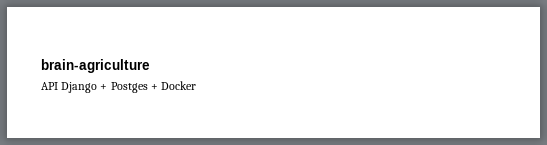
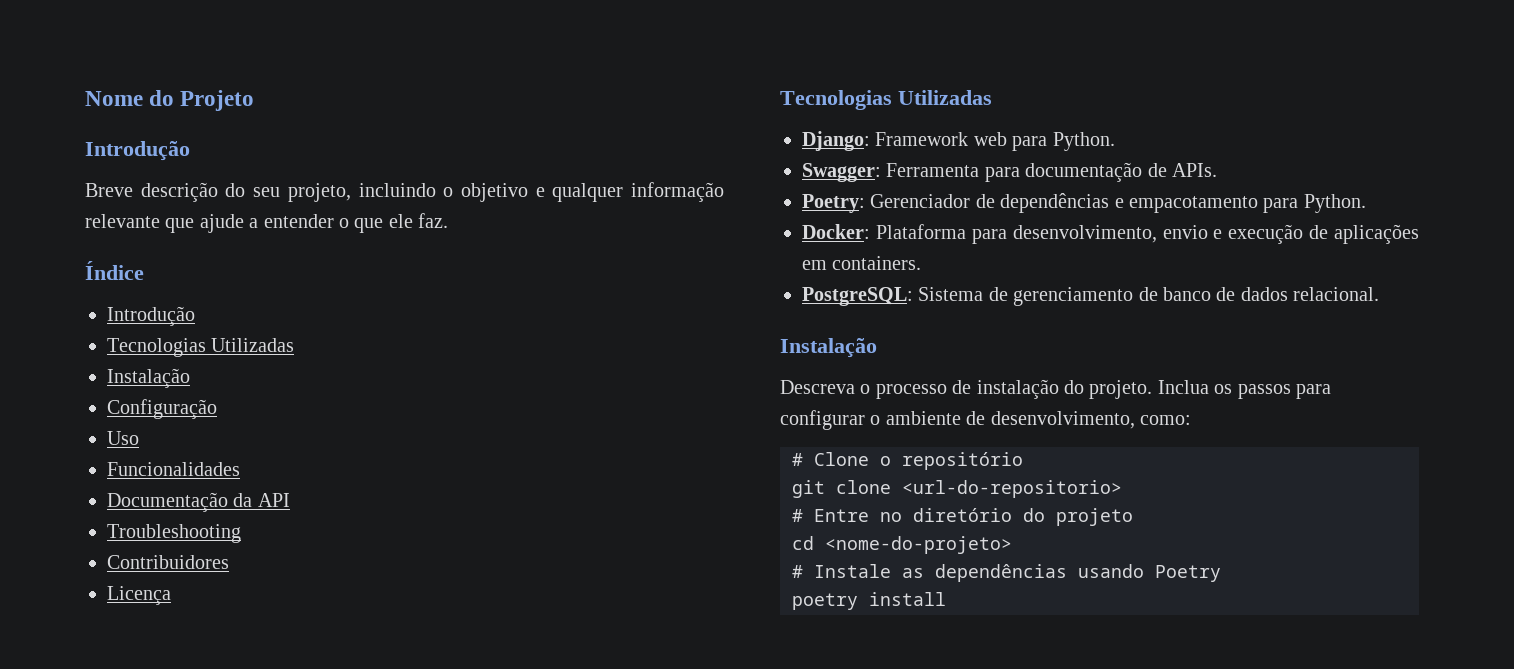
[41,59,150,73] [41,81,197,93] brain-agriculture // API Django + Postges + Docker -> [85,90,255,111] [85,141,190,161] [85,182,724,202] [85,213,449,233] [85,261,144,280] [107,306,195,326] [107,338,295,357] [107,368,190,388] [107,399,217,419] [107,431,139,445] [107,462,240,476] [107,492,290,512] [107,524,241,543] [107,555,229,569] [107,586,171,605] [780,90,992,110] [802,131,1115,151] [802,162,1217,182] [802,193,1366,213] [802,224,1419,244] [802,256,922,270] [802,287,1380,306] [780,338,877,358] [780,379,1331,399] [780,410,1191,430] [792,452,1023,470] [792,480,1122,498] [792,508,1133,526] [792,536,1012,554] [792,564,1221,582] [792,592,946,610] Nome do Projeto // Introdução // Breve descrição do seu projeto, incluindo o objetivo e qualquer informação relevante que ajude a entender o que ele faz. // Índice // Introdução // Tecnologias Utilizadas // Instalação // Configuração // Uso // Funcionalidades // Documentação da API // Troubleshooting // Contribuidores // Licença // Tecnologias Utilizadas // Django: Framework web para Python. // Swagger: Ferramenta para documentação de APIs. // Poetry: Gerenciador de dependências e empacotamento para Python. // Docker: Plataforma para desenvolvimento, envio e execução de aplicações em containers. // PostgreSQL: Sistema de gerenciamento de banco de dados relacional. // Instalação // Descreva o processo de instalação do projeto. Inclua os passos para configurar o ambiente de desenvolvimento, como: // # Clone o repositório // git clone <url-do-repositorio> // # Entre no diretório do projeto // cd <nome-do-projeto> // # Instale as dependências usando Poetry // poetry install

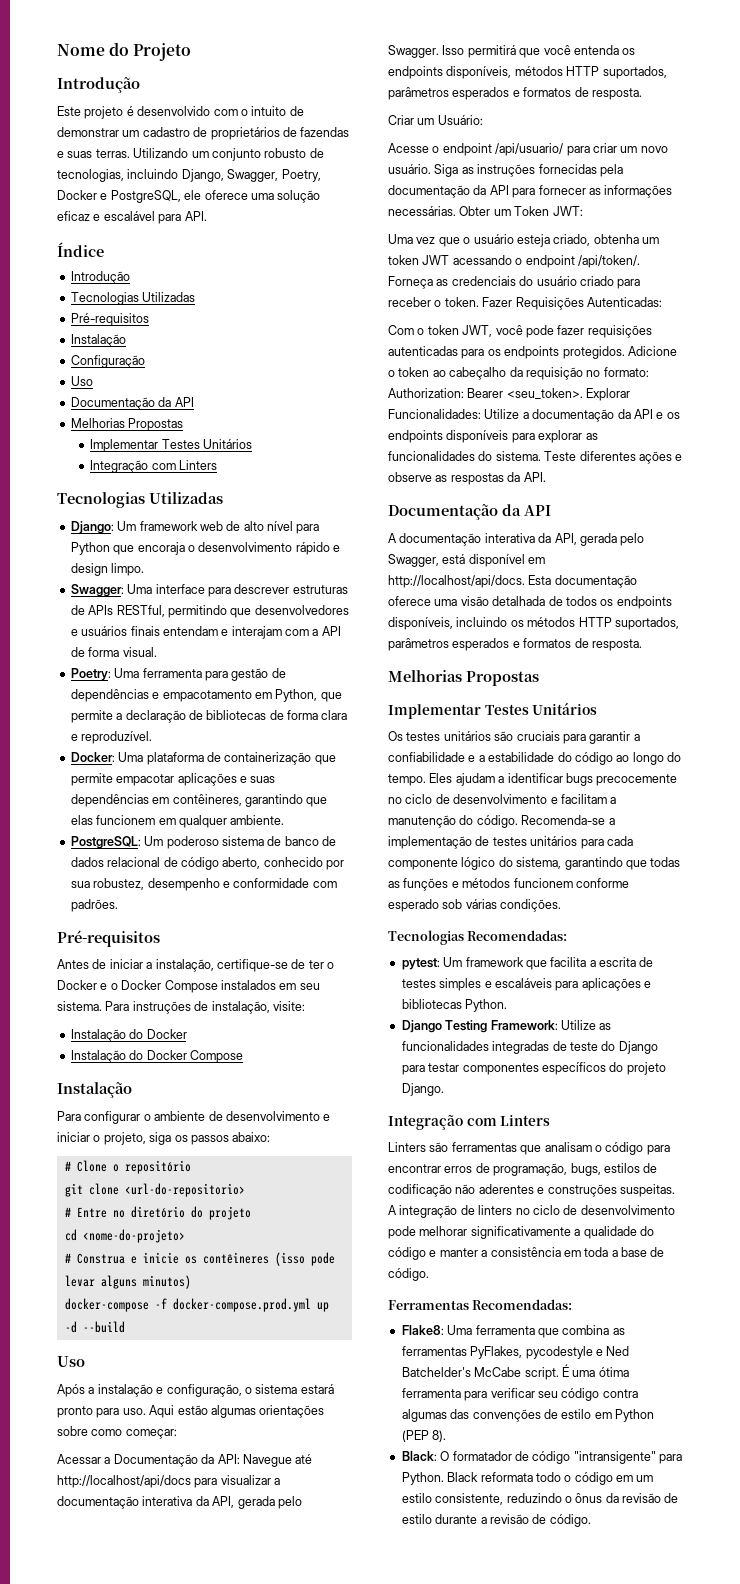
[85,182,724,202] [85,213,449,233] Breve descrição do seu projeto, incluindo o objetivo e qualquer informação relevante que ajude a entender o que ele faz. -> [57,106,304,119] [57,127,350,140] [57,148,324,161] [57,169,321,182] [57,190,321,203] [57,211,207,224] Este projeto é desenvolvido com o intuito de demonstrar um cadastro de proprietários de fazendas e suas terras. Utilizando um conjunto robusto de tecnologias, incluindo Django, Swagger, Poetry, Docker e PostgreSQL, ele oferece uma solução eficaz e escalável para API.
(295, 345) none -> [70,313,149,326] // Pré-requisitos
[107,462,240,476] [107,492,290,512] [107,524,241,543] [107,555,229,569] [107,586,171,605] [780,90,992,110] [802,131,1115,151] [802,162,1217,182] [802,193,1366,213] [802,224,1419,244] [802,256,922,270] [802,287,1380,306] [780,338,877,358] [780,379,1331,399] [780,410,1191,430] // Funcionalidades // Documentação da API // Troubleshooting // Contribuidores // Licença // Tecnologias Utilizadas // Django: Framework web para Python. // Swagger: Ferramenta para documentação de APIs. // Poetry: Gerenciador de dependências e empacotamento para Python. // Docker: Plataforma para desenvolvimento, envio e execução de aplicações em containers. // PostgreSQL: Sistema de gerenciamento de banco de dados relacional. // Instalação // Descreva o processo de instalação do projeto. Inclua os passos para configurar o ambiente de desenvolvimento, como: -> [70,397,194,410] [70,418,184,431] [90,439,253,452] [90,460,218,473] [57,492,223,508] [70,521,320,534] [70,542,340,555] [70,563,145,576] [70,584,348,597] [70,605,349,618] [70,626,341,639] [70,647,157,657] [70,668,286,681] [70,689,342,702] [70,710,348,723] [70,731,153,744] [70,752,336,765] [70,773,276,786] [70,794,328,807] [70,815,285,828] [70,836,336,849] [70,857,344,870] [70,878,337,891] [70,899,118,912] [57,930,160,947] [57,959,334,972] [57,980,320,993] [57,1001,305,1014] [70,1029,187,1042] [70,1050,243,1063] [57,1082,132,1098] [57,1111,331,1124] [57,1132,271,1145] // Documentação da API // Melhorias Propostas // Implementar Testes Unitários // Integração com Linters // Tecnologias Utilizadas // Django: Um framework web de alto nível para Python que encoraja o desenvolvimento rápido e design limpo. // Swagger: Uma interface para descrever estruturas de APIs RESTful, permitindo que desenvolvedores e usuários finais entendam e interajam com a API de forma visual. // Poetry: Uma ferramenta para gestão de dependências e empacotamento em Python, que permite a declaração de bibliotecas de forma clara e reproduzível. // Docker: Uma plataforma de containerização que permite empacotar aplicações e suas dependências em contêineres, garantindo que elas funcionem em qualquer ambiente. // PostgreSQL: Um poderoso sistema de banco de dados relacional de código aberto, conhecido por sua robustez, desempenho e conformidade com padrões. // Pré-requisitos // Antes de iniciar a instalação, certifique-se de ter o Docker e o Docker Compose instalados em seu sistema. Para instruções de instalação, visite: // Instalação do Docker // Instalação do Docker Compose // Instalação // Para configurar o ambiente de desenvolvimento e iniciar o projeto, siga os passos abaixo:
[814,564,1221,582] [792,592,946,610] Instale as dependências usando Poetry // poetry install -> [76,1252,335,1266] [64,1275,191,1289] [64,1298,329,1312] [64,1321,125,1333] [57,1356,85,1367] [57,1384,334,1397] [57,1405,325,1418] [57,1426,177,1439] [57,1454,313,1467] [57,1475,281,1488] [57,1496,302,1509] [388,45,636,58] [388,66,667,79] [388,87,642,100] [388,115,483,125] [388,143,668,156] [388,164,623,177] [388,185,673,198] [388,206,583,216] [388,234,659,247] [388,255,640,268] [388,276,641,289] [388,297,662,310] [388,325,652,338] [388,346,677,359] [388,367,649,380] [388,388,631,401] [388,409,680,422] [388,430,598,443] [388,451,683,464] [388,472,546,485] [388,504,551,520] [388,533,645,546] [388,554,546,567] [388,575,637,588] [388,596,672,609] [388,617,679,630] [388,638,642,651] [388,670,539,686] [388,702,598,719] [388,731,640,744] [388,752,681,765] [388,773,678,786] [388,794,617,804] [388,815,615,828] [388,836,633,849] [388,857,681,870] [388,878,629,891] [388,899,562,912] [388,930,568,945] [401,957,654,970] [401,978,651,991] [401,999,508,1012] [401,1020,612,1033] [401,1041,658,1054] [401,1062,666,1075] [401,1083,444,1096] [388,1114,551,1130] [388,1142,670,1155] [388,1163,658,1176] [388,1184,675,1197] [388,1205,675,1218] [388,1226,654,1239] [388,1247,665,1260] [388,1268,429,1281] [388,1299,573,1310] [401,1325,625,1338] [401,1346,630,1359] [401,1364,629,1380] [401,1388,638,1401] [401,1409,654,1422] [401,1430,447,1442] [401,1451,682,1464] [401,1472,654,1485] [401,1493,679,1505] [401,1514,591,1527] Construa e inicie os contêineres (isso pode levar alguns minutos) // docker-compose -f docker-compose.prod.yml up -d --build // Uso // Após a instalação e configuração, o sistema estará pronto para uso. Aqui estão algumas orientações sobre como começar: // Acessar a Documentação da API: Navegue até http://localhost/api/docs para visualizar a documentação interativa da API, gerada pelo Swagger. Isso permitirá que você entenda os endpoints disponíveis, métodos HTTP suportados, parâmetros esperados e formatos de resposta. // Criar um Usuário: // Acesse o endpoint /api/usuario/ para criar um novo usuário. Siga as instruções fornecidas pela documentação da API para fornecer as informações necessárias. Obter um Token JWT: // Uma vez que o usuário esteja criado, obtenha um token JWT acessando o endpoint /api/token/. Forneça as credenciais do usuário criado para receber o token. Fazer Requisições Autenticadas: // Com o token JWT, você pode fazer requisições autenticadas para os endpoints protegidos. Adicione o token ao cabeçalho da requisição no formato: Authorization: Bearer <seu_token>. Explorar Funcionalidades: Utilize a documentação da API e os endpoints disponíveis para explorar as funcionalidades do sistema. Teste diferentes ações e observe as respostas da API. // Documentação da API // A documentação interativa da API, gerada pelo Swagger, está disponível em http://localhost/api/docs. Esta documentação oferece uma visão detalhada de todos os endpoints disponíveis, incluindo os métodos HTTP suportados, parâmetros esperados e formatos de resposta. // Melhorias Propostas // Implementar Testes Unitários // Os testes unitários são cruciais para garantir a confiabilidade e a estabilidade do código ao longo do tempo. Eles ajudam a identificar bugs precocemente no ciclo de desenvolvimento e facilitam a manutenção do código. Recomenda-se a implementação de testes unitários para cada componente lógico do sistema, garantindo que todas as funções e métodos funcionem conforme esperado sob várias condições. // Tecnologias Recomendadas: // pytest: Um framework que facilita a escrita de testes simples e escaláveis para aplicações e bibliotecas Python. // Django Testing Framework: Utilize as funcionalidades integradas de teste do Django para testar componentes específicos do projeto Django. // Integração com Linters // Linters são ferramentas que analisam o código para encontrar erros de programação, bugs, estilos de codificação não aderentes e construções suspeitas. A integração de linters no ciclo de desenvolvimento pode melhorar significativamente a qualidade do código e manter a consistência em toda a base de código. // Ferramentas Recomendadas: // Flake8: Uma ferramenta que combina as ferramentas PyFlakes, pycodestyle e Ned Batchelder's McCabe script. É uma ótima ferramenta para verificar seu código contra algumas das convenções de estilo em Python (PEP 8). // Black: O formatador de código "intransigente" para Python. Black reformata todo o código em um estilo consistente, reduzindo o ônus da revisão de estilo durante a revisão de código.

